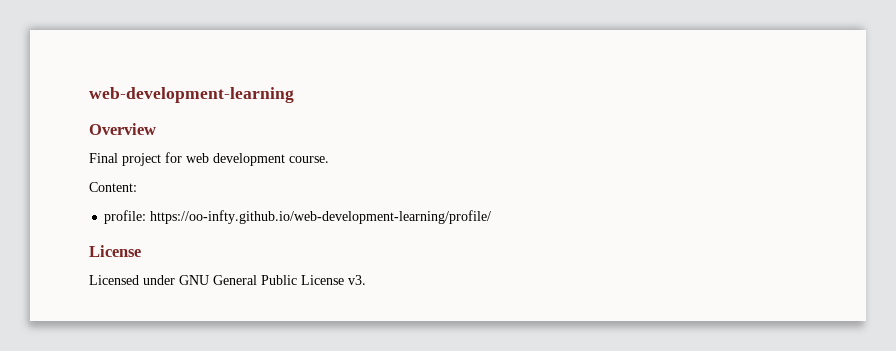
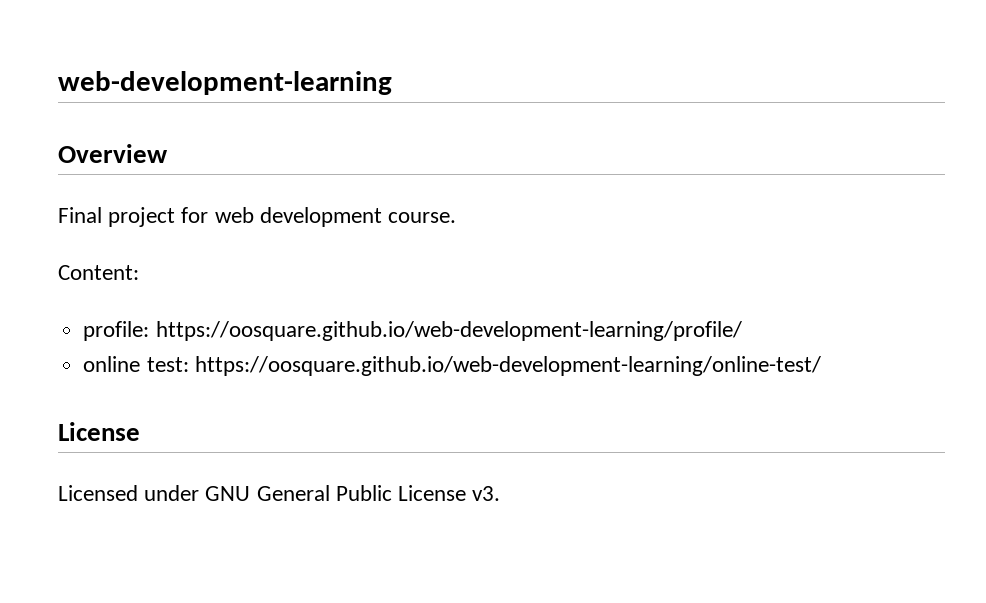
[150,210,492,224] https://oo-infty.github.io/web-development-learning/profile/ -> [155,321,742,341] [83,356,821,376] https://oosquare.github.io/web-development-learning/profile/ // online test: https://oosquare.github.io/web-development-learning/online-test/

